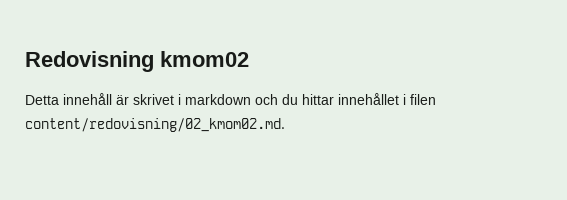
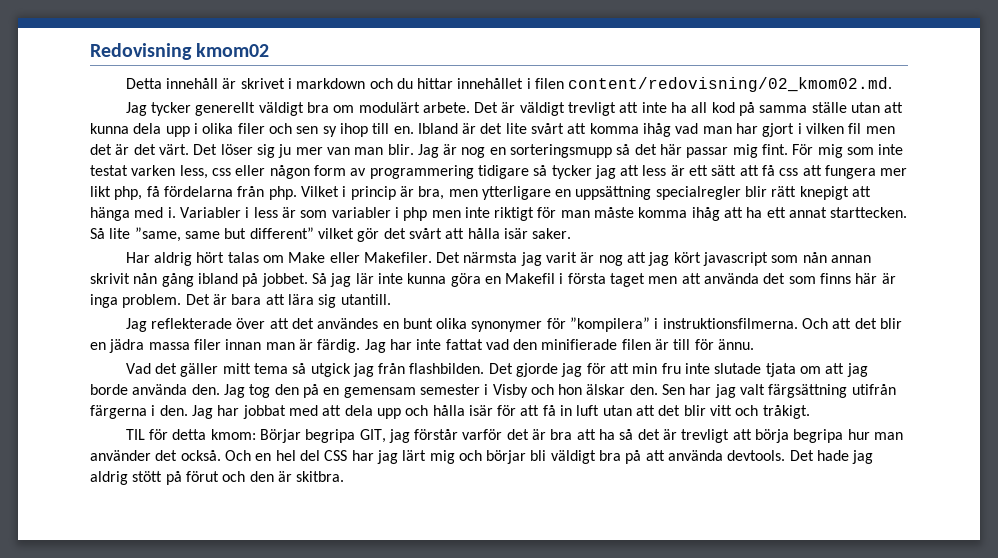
(285, 125) none -> [125,102,904,116] [90,123,895,137] [90,144,904,158] [90,165,908,179] [90,186,872,200] [90,207,908,221] [90,227,572,242] [125,252,871,266] [90,273,896,287] [90,294,391,308] [125,317,903,332] [90,339,755,353] [125,363,868,377] [90,384,896,398] [90,405,810,419] [125,429,903,443] [90,450,874,464] [90,471,345,485] // Jag tycker generellt väldigt bra om modulärt arbete. Det är väldigt trevligt att inte ha all kod på samma ställe utan att kunna dela upp i olika filer och sen sy ihop till en. Ibland är det lite svårt att komma ihåg vad man har gjort i vilken fil men det är det värt. Det löser sig ju mer van man blir. Jag är nog en sorteringsmupp så det här passar mig fint. För mig som inte testat varken less, css eller någon form av programmering tidigare så tycker jag att less är ett sätt att få css att fungera mer likt php, få fördelarna från php. Vilket i princip är bra, men ytterligare en uppsättning specialregler blir rätt knepigt att hänga med i. Variabler i less är som variabler i php men inte riktigt för man måste komma ihåg att ha ett annat starttecken. Så lite ”same, same but different” vilket gör det svårt att hålla isär saker. // Har aldrig hört talas om Make eller Makefiler. Det närmsta jag varit är nog att jag kört javascript som nån annan skrivit nån gång ibland på jobbet. Så jag lär inte kunna göra en Makefil i första taget men att använda det som finns här är inga problem. Det är bara att lära sig utantill. // Jag reflekterade över att det användes en bunt olika synonymer för ”kompilera” i instruktionsfilmerna. Och att det blir en jädra massa filer innan man är färdig. Jag har inte fattat vad den minifierade filen är till för ännu. // Vad det gäller mitt tema så utgick jag från flashbilden. Det gjorde jag för att min fru inte slutade tjata om att jag borde använda den. Jag tog den på en gemensam semester i Visby och hon älskar den. Sen har jag valt färgsättning utifrån färgerna i den. Jag har jobbat med att dela upp och hålla isär för att få in luft utan att det blir vitt och tråkigt. // TIL för detta kmom: Börjar begripa GIT, jag förstår varför det är bra att ha så det är trevligt att börja begripa hur man använder det också. Och en hel del CSS har jag lärt mig och börjar bli väldigt bra på att använda devtools. Det hade jag aldrig stött på förut och den är skitbra.

